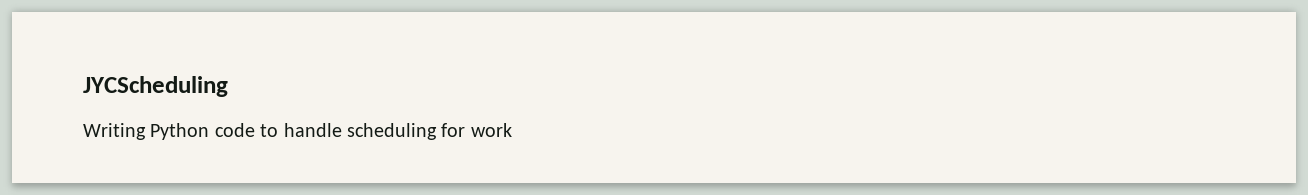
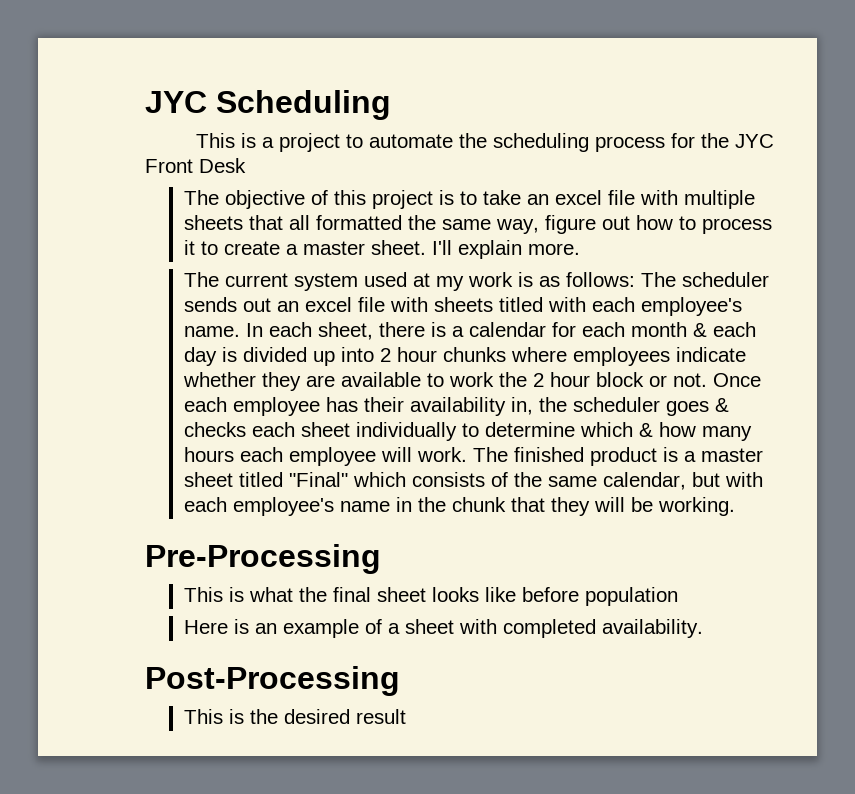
[83,76,228,97] [83,123,512,140] JYCScheduling // Writing Python code to handle scheduling for work -> [145,90,391,120] [196,133,775,152] [145,158,246,173] [183,190,755,209] [183,215,772,234] [183,240,580,259] [183,272,769,291] [183,297,742,316] [183,322,756,340] [183,347,746,366] [182,372,761,391] [183,397,729,416] [183,422,752,441] [183,447,763,466] [183,472,763,490] [183,497,735,516] [145,544,381,574] [183,587,678,606] [183,619,703,638] [145,666,400,696] [183,709,406,724] JYC Scheduling // This is a project to automate the scheduling process for the JYC Front Desk // The objective of this project is to take an excel file with multiple sheets that all formatted the same way, figure out how to process it to create a master sheet. I'll explain more. // The current system used at my work is as follows: The scheduler sends out an excel file with sheets titled with each employee's name. In each sheet, there is a calendar for each month & each day is divided up into 2 hour chunks where employees indicate whether they are available to work the 2 hour block or not. Once each employee has their availability in, the scheduler goes & checks each sheet individually to determine which & how many hours each employee will work. The finished product is a master sheet titled "Final" which consists of the same calendar, but with each employee's name in the chunk that they will be working. // Pre-Processing // This is what the final sheet looks like before population // Here is an example of a sheet with completed availability. // Post-Processing // This is the desired result

